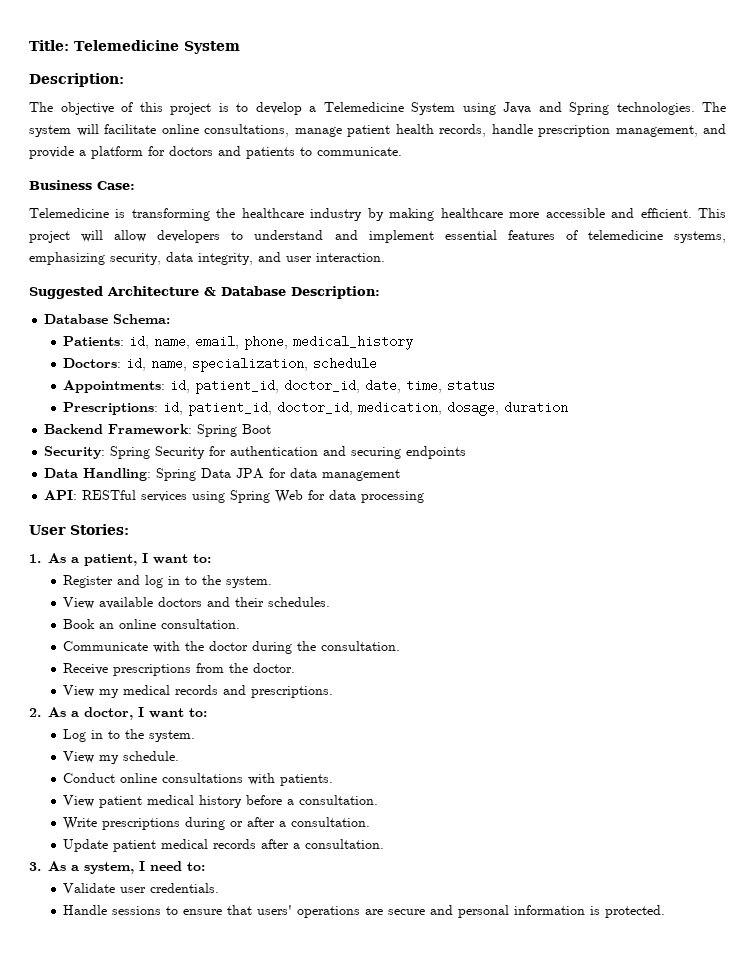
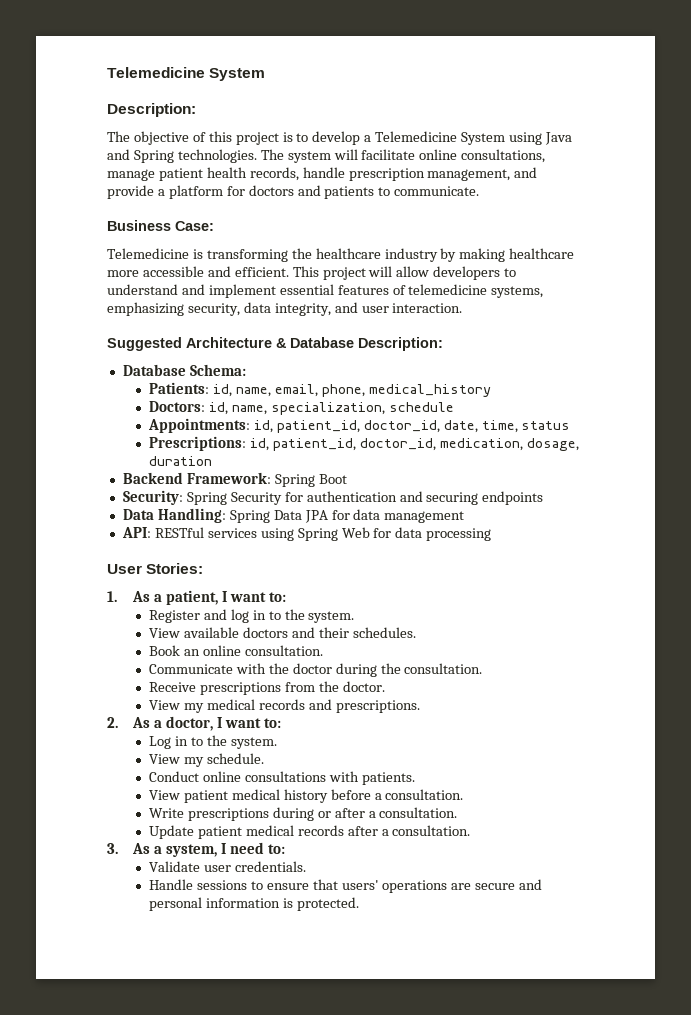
[29,40,69,51] Title: -> (107, 72) none

